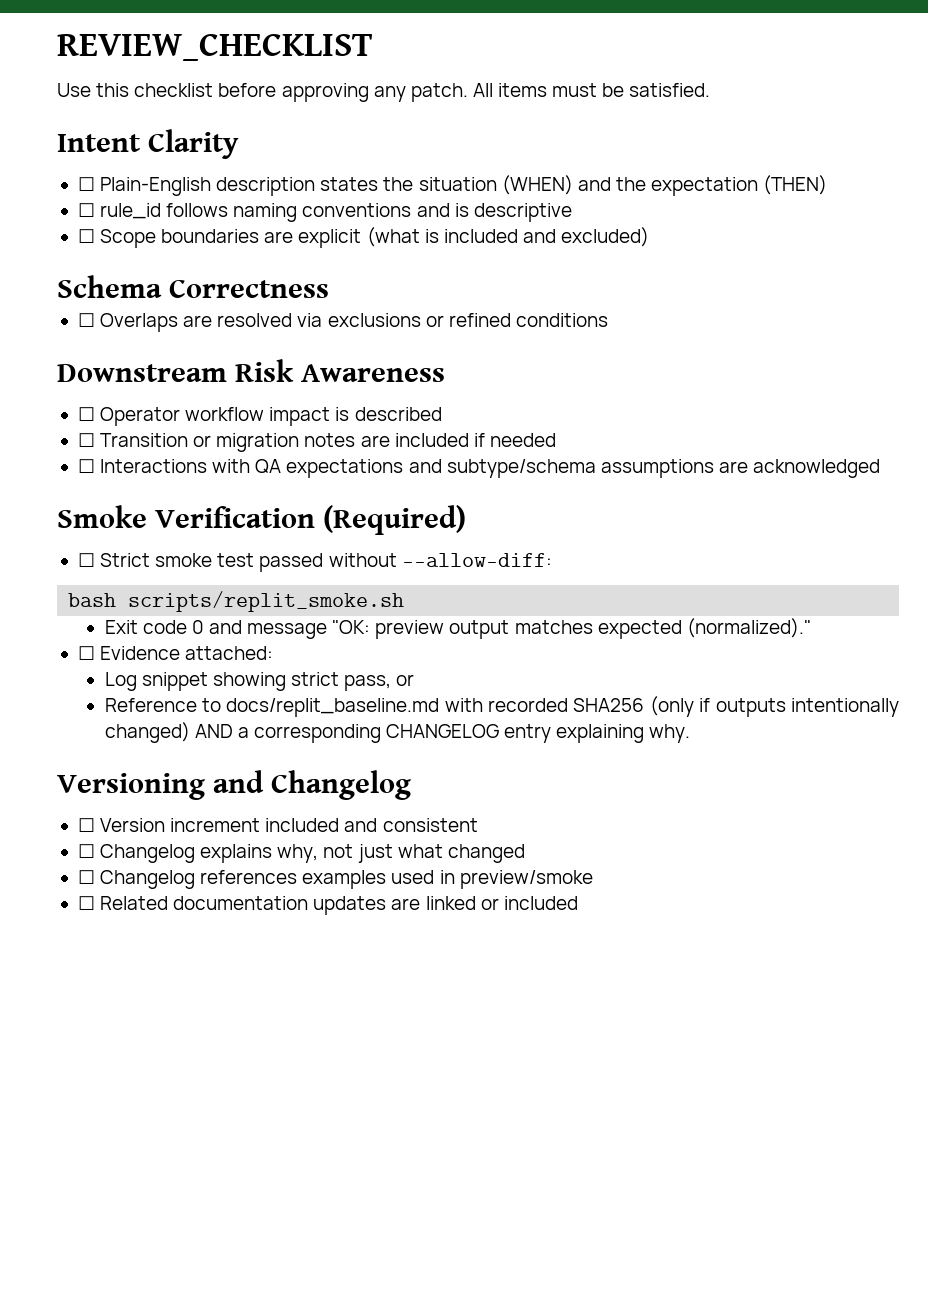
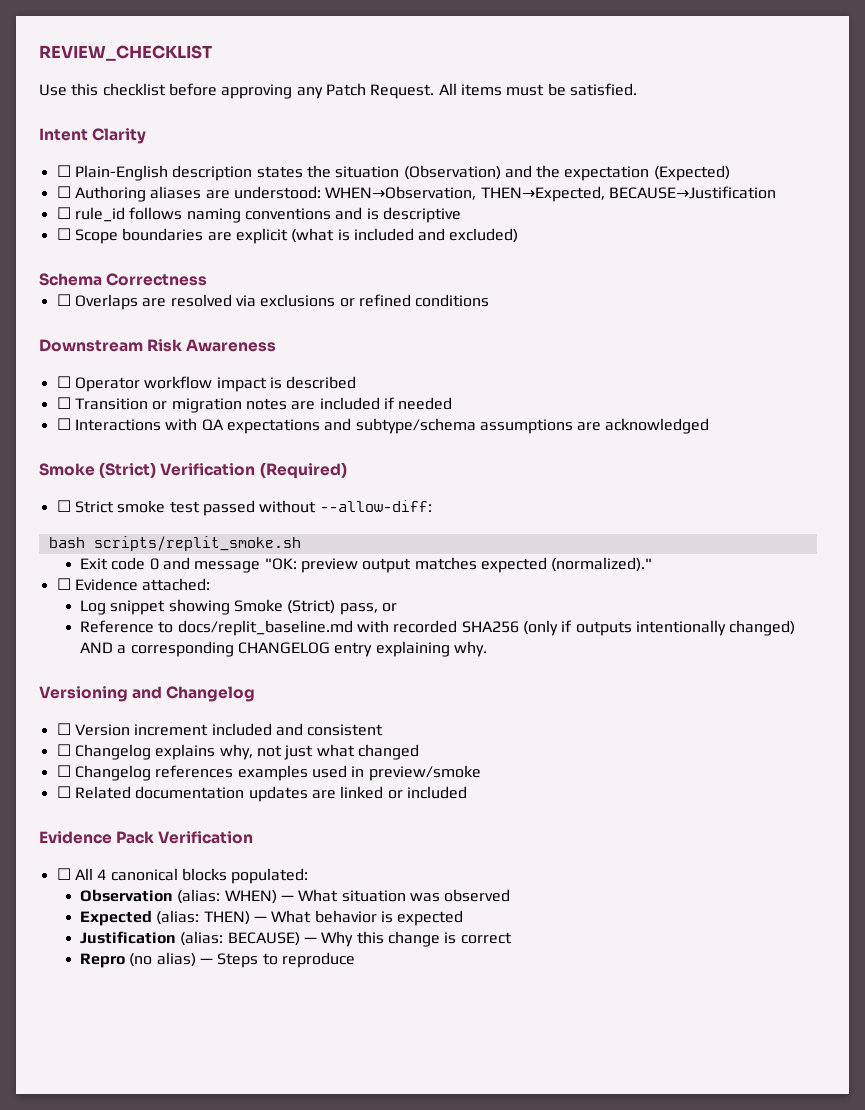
[410,83,468,102] patch. -> [325,83,435,99] Patch Request.
[501,175,573,195] (WHEN) -> [403,165,501,180] (Observation)
[763,175,828,195] (THEN) -> [653,165,730,181] [56,186,776,202] (Expected) // ☐ Authoring aliases are understood: WHEN→Observation, THEN→Expected, BECAUSE→Justification
(147, 516) none -> [99,462,157,478] (Strict)
[290,672,339,686] strict -> [233,599,336,614] Smoke (Strict)
(578, 903) none -> [39,831,254,844] [56,868,309,884] [79,889,511,904] [79,910,464,926] [79,931,512,947] [79,952,355,968] // Evidence Pack Verification // ☐ All 4 canonical blocks populated: // Observation (alias: WHEN) — What situation was observed // Expected (alias: THEN) — What behavior is expected // Justification (alias: BECAUSE) — Why this change is correct // Repro (no alias) — Steps to reproduce

